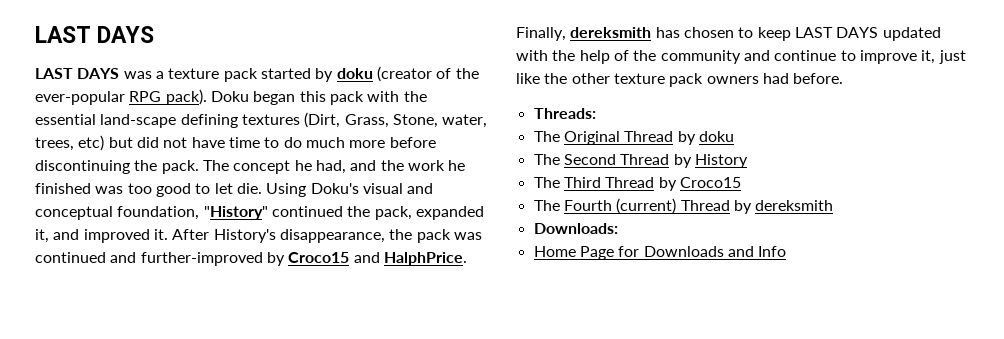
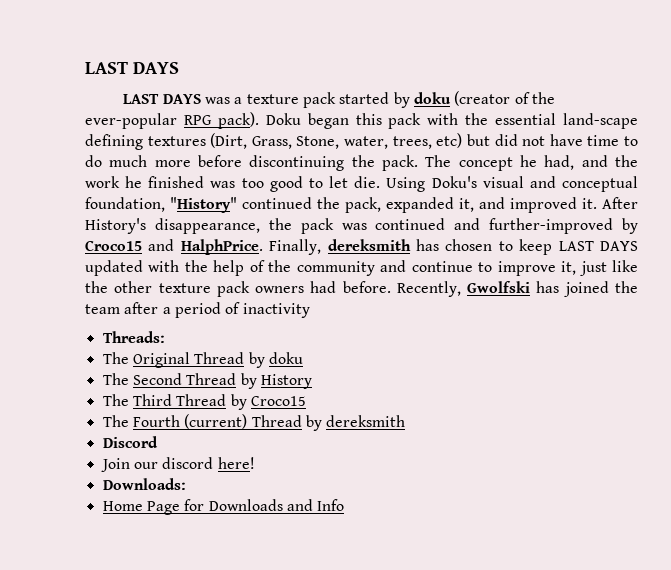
(844, 78) none -> [396,281,638,297] [85,302,310,318] Recently, Gwolfski has joined the team after a period of inactivity
(834, 205) none -> [102,436,158,448] [100,457,255,472] // Discord // Join our discord here!

